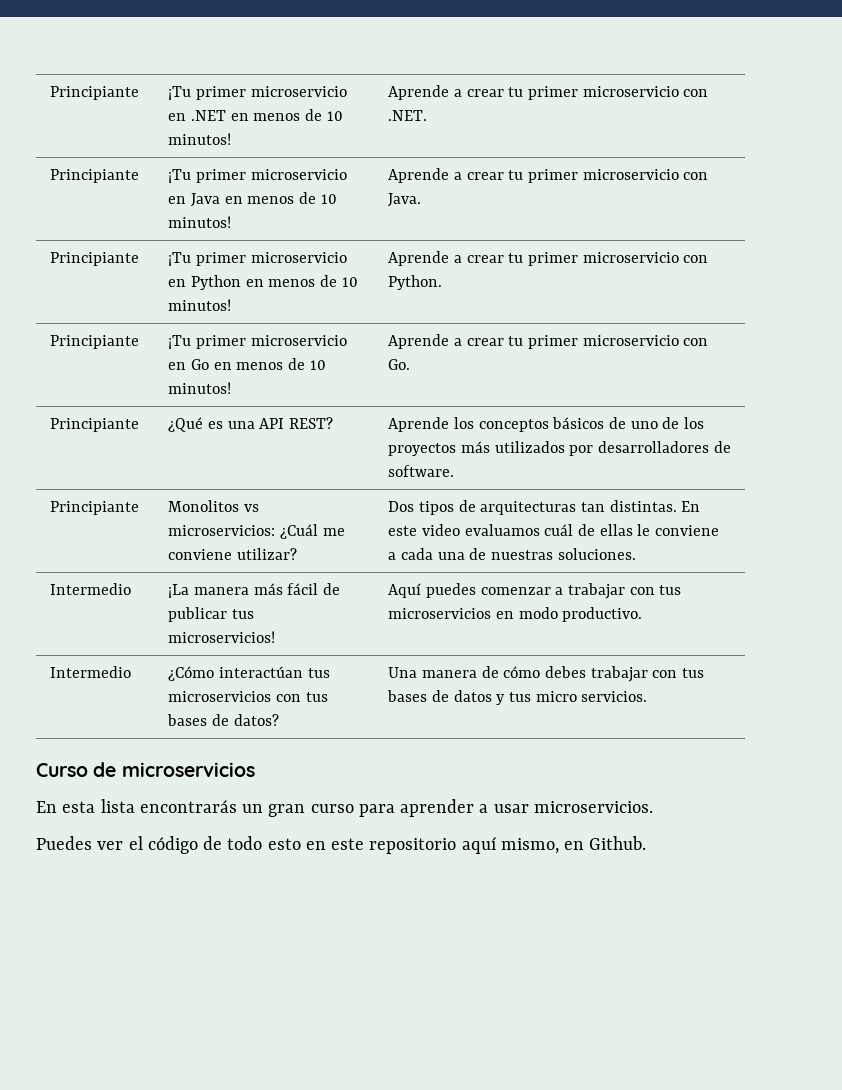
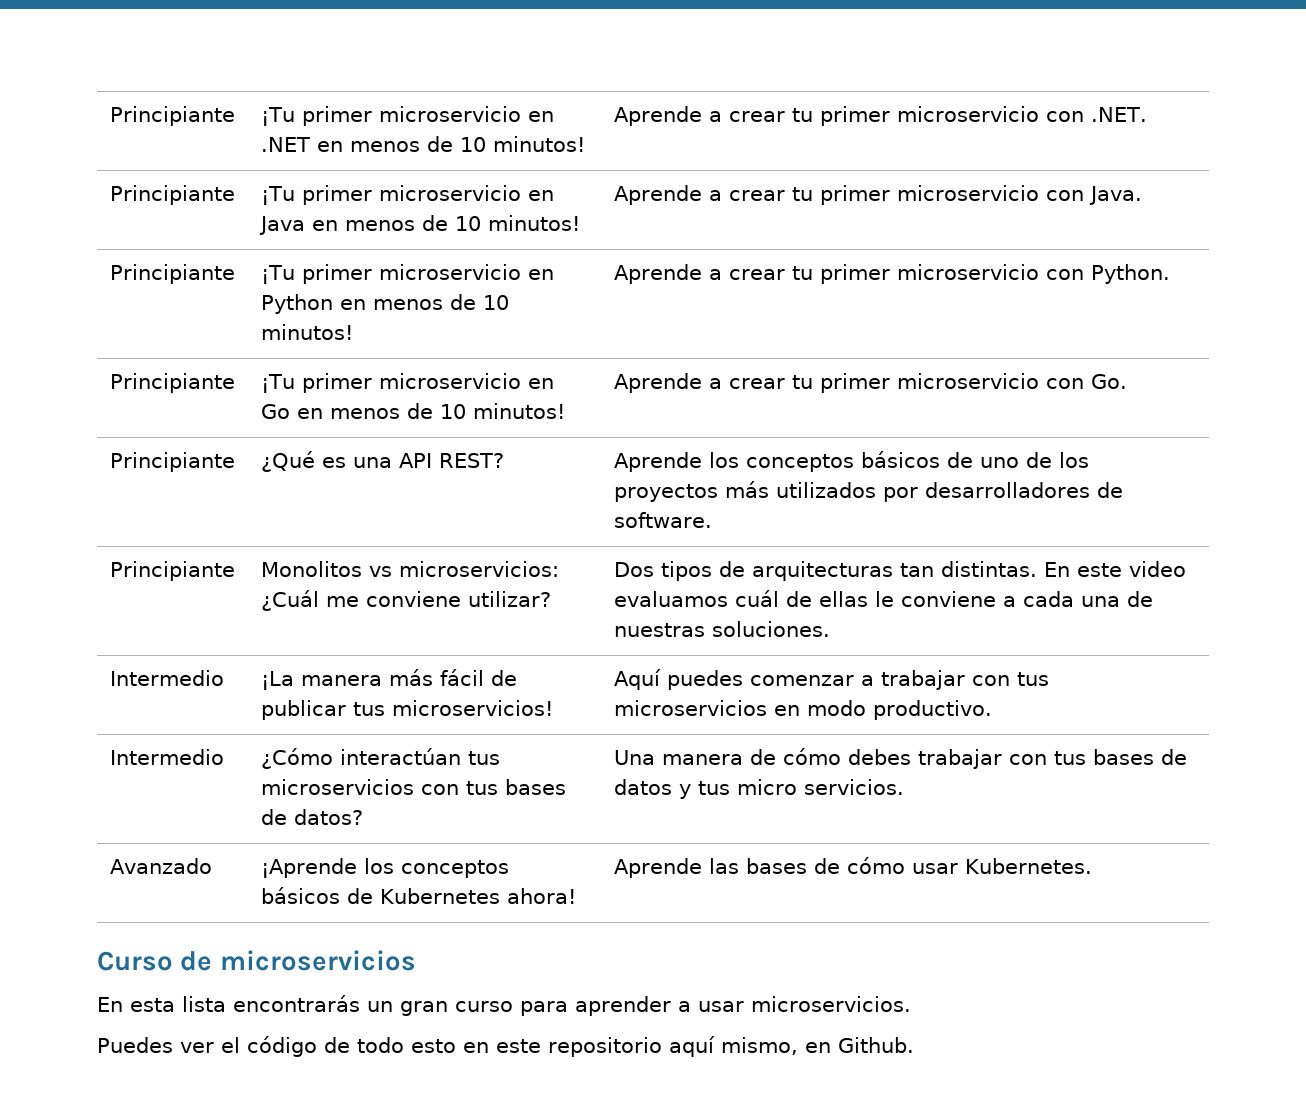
(648, 696) none -> [109,858,212,874] [260,858,509,878] [260,887,576,904] [613,857,1092,878] // Avanzado | ¡Aprende los conceptos básicos de Kubernetes ahora! | Aprende las bases de cómo usar Kubernetes.

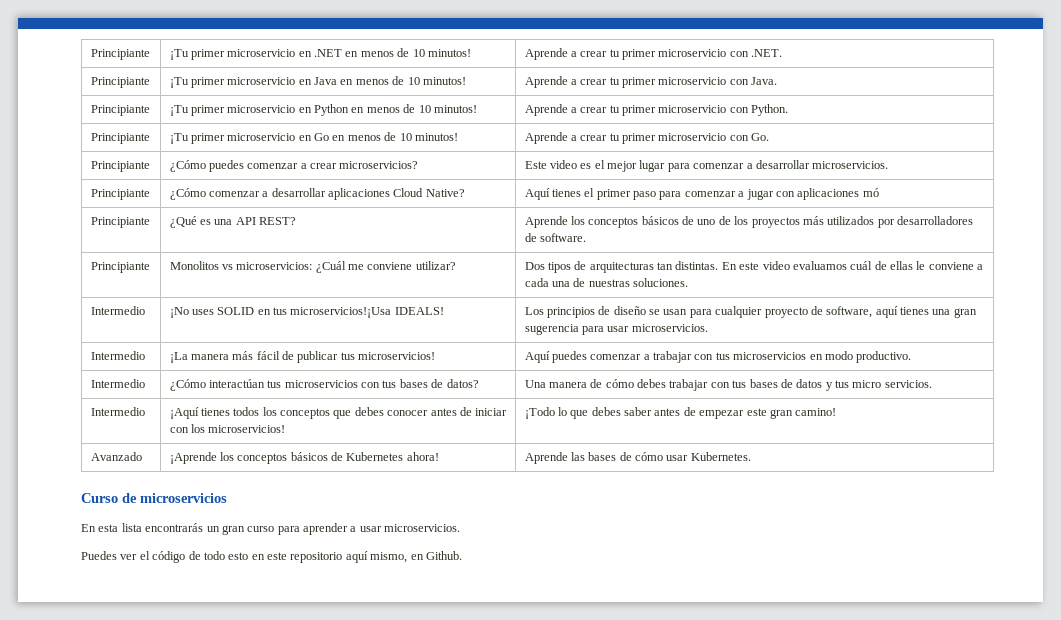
(1127, 381) none -> [90,161,150,172] [169,160,419,172] [524,160,889,172] [90,189,150,200] [169,188,465,200] [524,188,879,200] // Principiante | ¿Cómo puedes comenzar a crear microservicios? | Este video es el mejor lugar para comenzar a desarrollar microservicios. // Principiante | ¿Cómo comenzar a desarrollar aplicaciones Cloud Native? | Aquí tienes el primer paso para comenzar a jugar con aplicaciones mó
(830, 629) none -> [90,306,145,315] [169,307,444,318] [524,306,977,318] [524,324,708,335] // Intermedio | ¡No uses SOLID en tus microservicios!¡Usa IDEALS! | Los principios de diseño se usan para cualquier proyecto de software, aquí tienes una gran sugerencia para usar microservicios.
(904, 787) none -> [90,407,145,416] [169,407,508,419] [169,424,286,433] [524,407,837,419] // Intermedio | ¡Aquí tienes todos los conceptos que debes conocer antes de iniciar con los microservicios! | ¡Todo lo que debes saber antes de empezar este gran camino!

